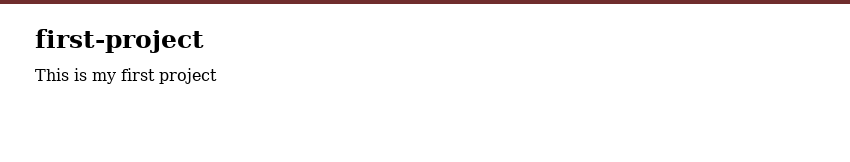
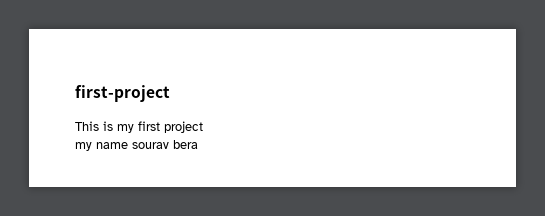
(217, 76) none -> [75,140,198,151] // my name sourav bera

